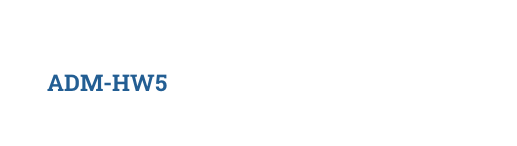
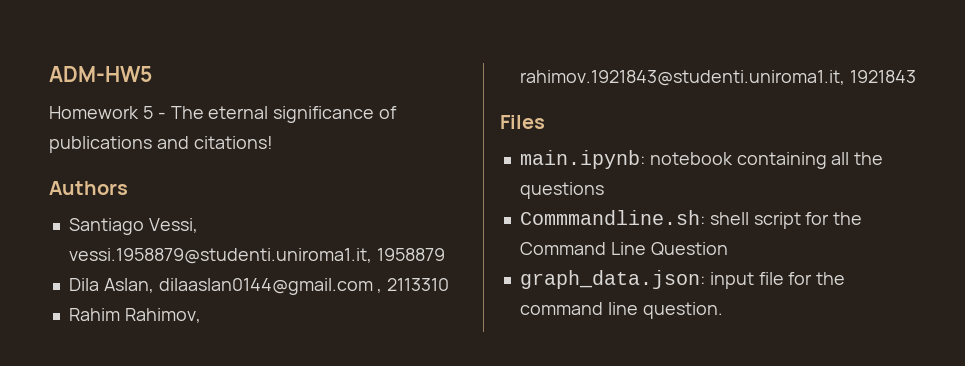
(167, 83) none -> [49,106,398,123] [49,136,273,153] [49,181,128,195] [68,218,198,235] [68,248,445,264] [68,278,450,295] [68,308,201,323] [519,70,916,86] [500,115,545,129] [519,150,884,169] [519,182,604,199] [519,210,863,229] [519,242,728,256] [519,270,846,289] [519,302,723,319] // Homework 5 - The eternal significance of publications and citations! // Authors // Santiago Vessi, vessi.1958879@studenti.uniroma1.it, 1958879 // Dila Aslan, dilaaslan0144@gmail.com , 2113310 // Rahim Rahimov, rahimov.1921843@studenti.uniroma1.it, 1921843 // Files // main.ipynb: notebook containing all the questions // Commmandline.sh: shell script for the Command Line Question // graph_data.json: input file for the command line question.

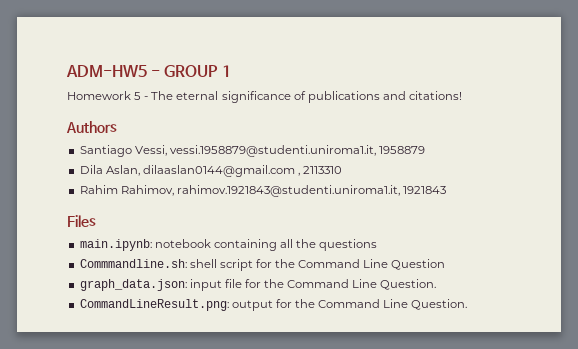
(152, 74) none -> [151,65,231,77] - GROUP 1
[519,302,723,319] command line question. -> [287,279,437,290] [79,299,468,311] Command Line Question. // CommandLineResult.png: output for the Command Line Question.

